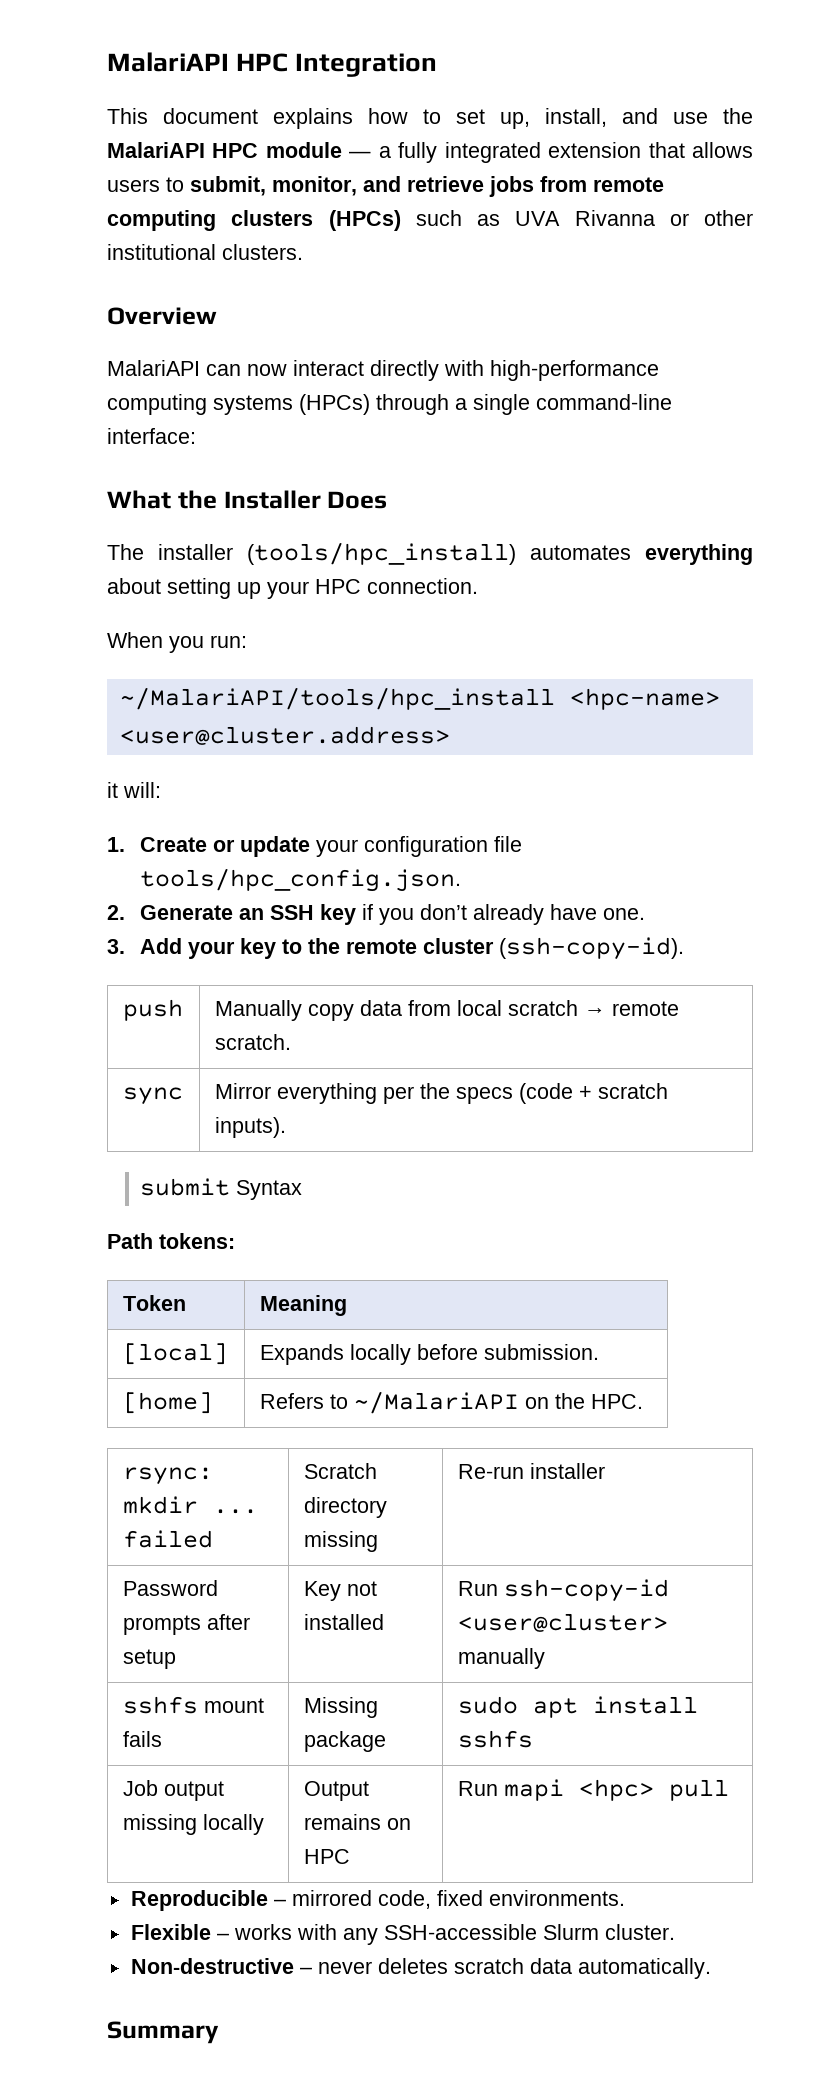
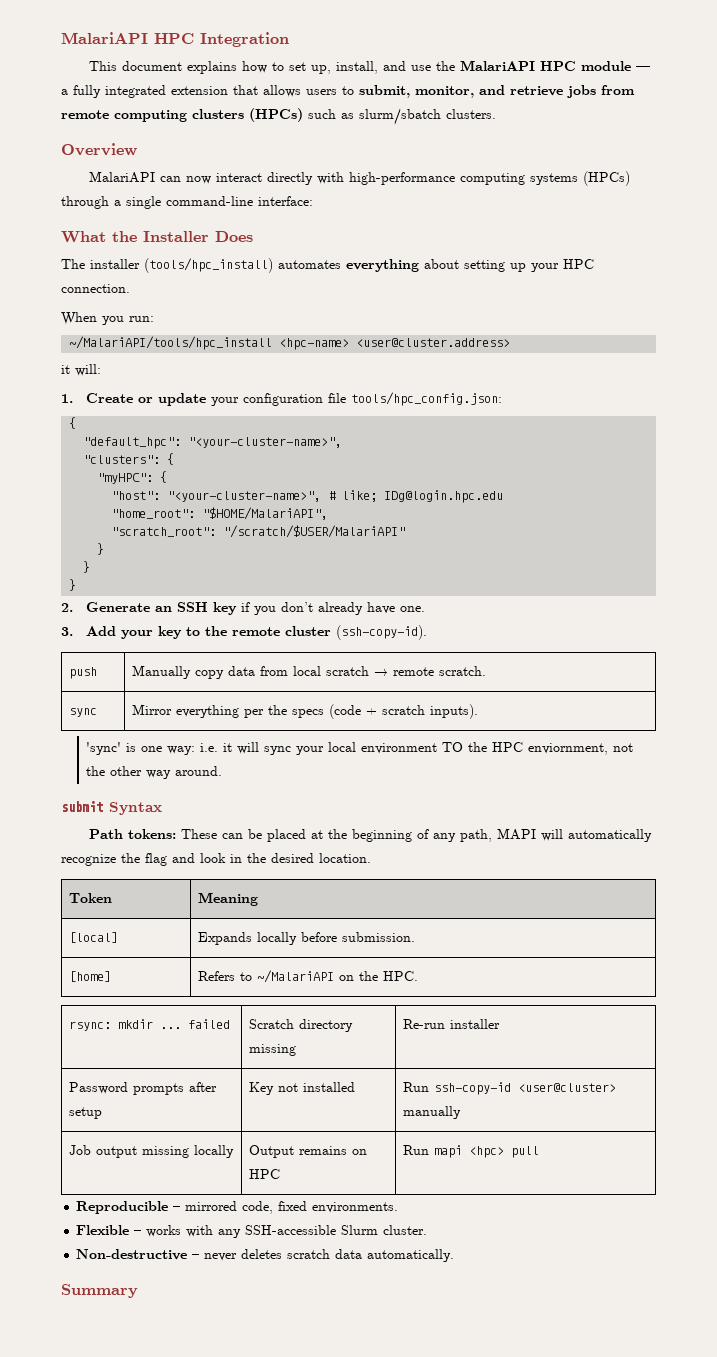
[515,210,753,226] [107,244,216,260] UVA Rivanna or other institutional -> [359,108,441,125] slurm/sbatch
[140,868,462,892] tools/hpc_config.json. -> [351,392,503,406] [69,417,77,429] [83,437,343,449] [83,453,175,465] [97,471,168,484] [111,490,504,503] [111,507,329,520] [111,525,406,538] [97,543,105,555] [83,561,91,573] [69,579,77,591] tools/hpc_config.json: // { // "default_hpc": "<your-cluster-name>", // "clusters": { // "myHPC": { // "host": "<your-cluster-name>", # like; IDg@login.hpc.edu // "home_root": "$HOME/MalariAPI", // "scratch_root": "/scratch/$USER/MalariAPI" // } // } // }
[140,1178,303,1200] [107,1233,235,1249] submit Syntax // Path tokens: -> [86,742,634,755] [86,766,223,779] [61,801,162,815] [88,828,652,842] [61,853,371,866] 'sync' is one way: i.e. it will sync your local environment TO the HPC enviornment, not the other way around. // submit Syntax // Path tokens: These can be placed at the beginning of any path, MAPI will automatically recognize the flag and look in the desired location.
[122,1696,264,1714] [122,1731,162,1747] [303,1697,378,1718] [303,1731,386,1752] [457,1696,698,1718] [457,1730,533,1748] // sshfs mount fails | Missing package | sudo apt install sshfs -> (461, 1112) none

